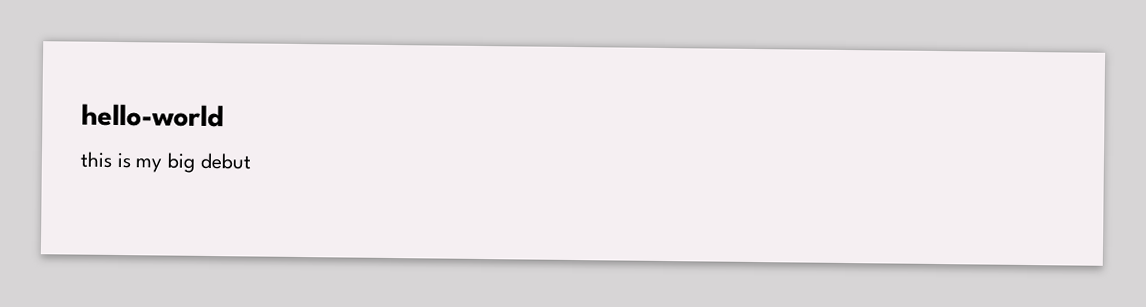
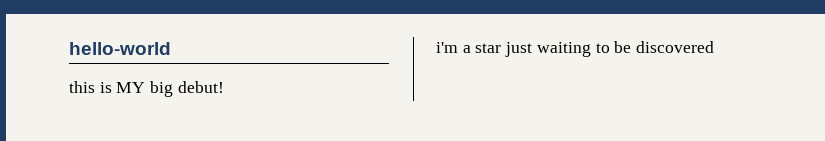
[135,152,251,173] my big debut -> [116,81,224,97] [436,41,715,57] MY big debut! // i'm a star just waiting to be discovered

